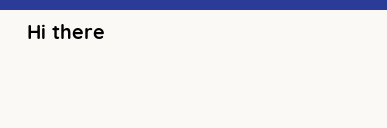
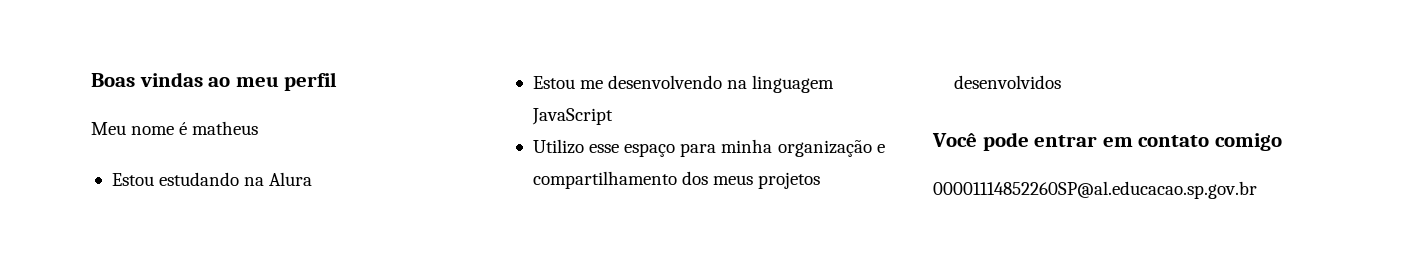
[27,24,105,39] Hi there -> [91,72,338,91] [91,121,259,135] [111,172,313,186] [532,75,835,93] [531,108,613,125] [532,139,885,157] [532,171,821,189] [953,75,1061,89] [932,132,1282,151] [933,181,1257,199] Boas vindas ao meu perfil // Meu nome é matheus // Estou estudando na Alura // Estou me desenvolvendo na linguagem JavaScript // Utilizo esse espaço para minha organização e compartilhamento dos meus projetos desenvolvidos // Você pode entrar em contato comigo // 00001114852260SP@al.educacao.sp.gov.br

